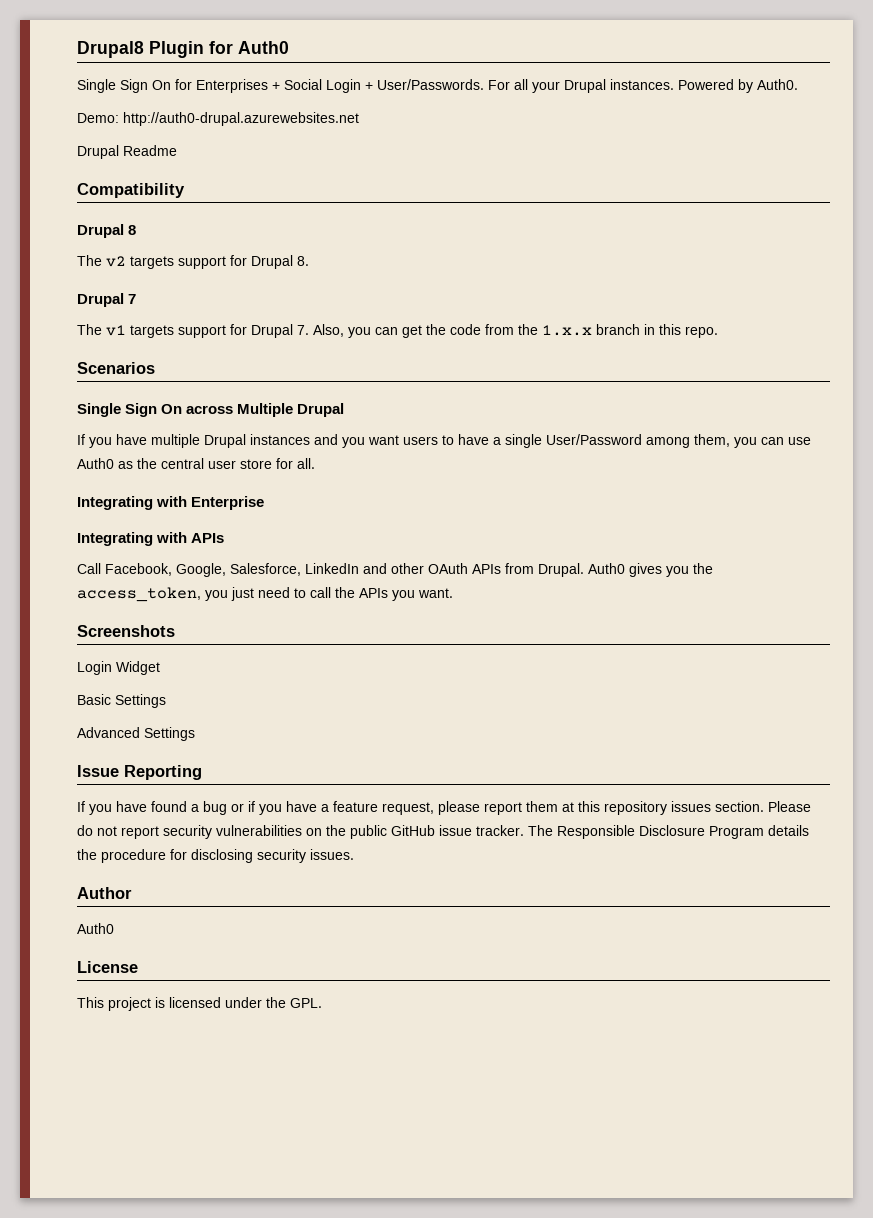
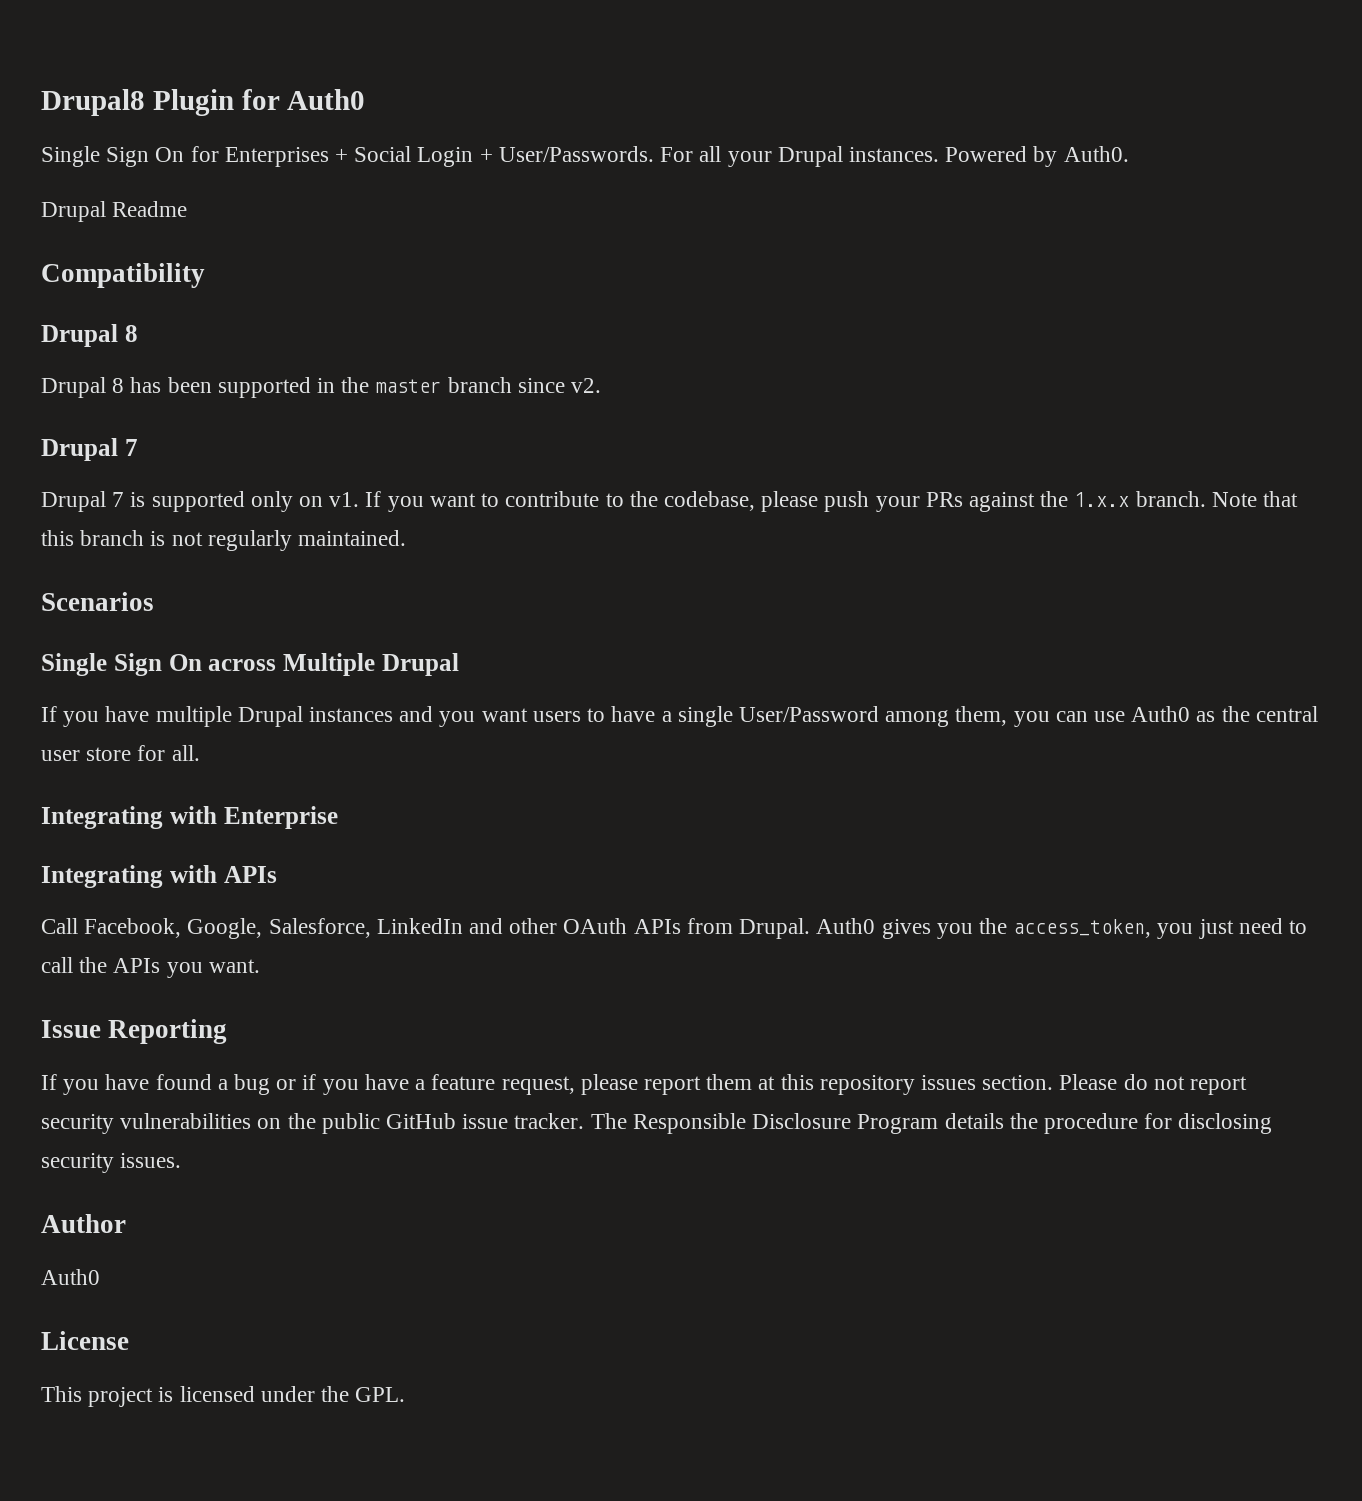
[77,112,359,126] // Demo: http://auth0-drupal.azurewebsites.net -> (1129, 154) none
[77,255,309,269] [77,293,137,307] [77,324,718,338] The v2 targets support for Drupal 8. // Drupal 7 // The v1 targets support for Drupal 7. Also, you can get the code from the 1.x.x branch in this repo. -> [41,377,602,398] [41,438,138,461] [41,491,1299,512] [41,530,407,551] Drupal 8 has been supported in the master branch since v2. // Drupal 7 // Drupal 7 is supported only on v1. If you want to contribute to the codebase, please push your PRs against the 1.x.x branch. Note that this branch is not regularly maintained.
[77,625,175,637] [77,661,160,675] [77,694,166,708] [77,727,195,741] // Screenshots // Login Widget // Basic Settings // Advanced Settings -> (260, 966) none

